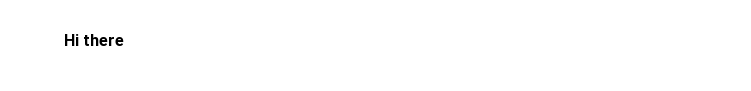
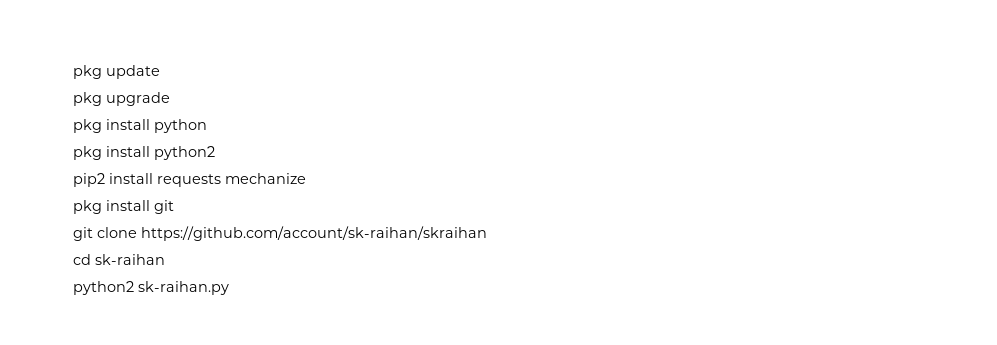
[64,34,125,46] Hi there -> [73,65,160,79] [73,92,170,106] [73,119,207,133] [73,146,215,160] [73,173,306,187] [73,200,174,214] [73,226,487,241] [73,254,165,265] [73,281,229,295] pkg update // pkg upgrade // pkg install python // pkg install python2 // pip2 install requests mechanize // pkg install git // git clone https://github.com/account/sk-raihan/skraihan // cd sk-raihan // python2 sk-raihan.py

